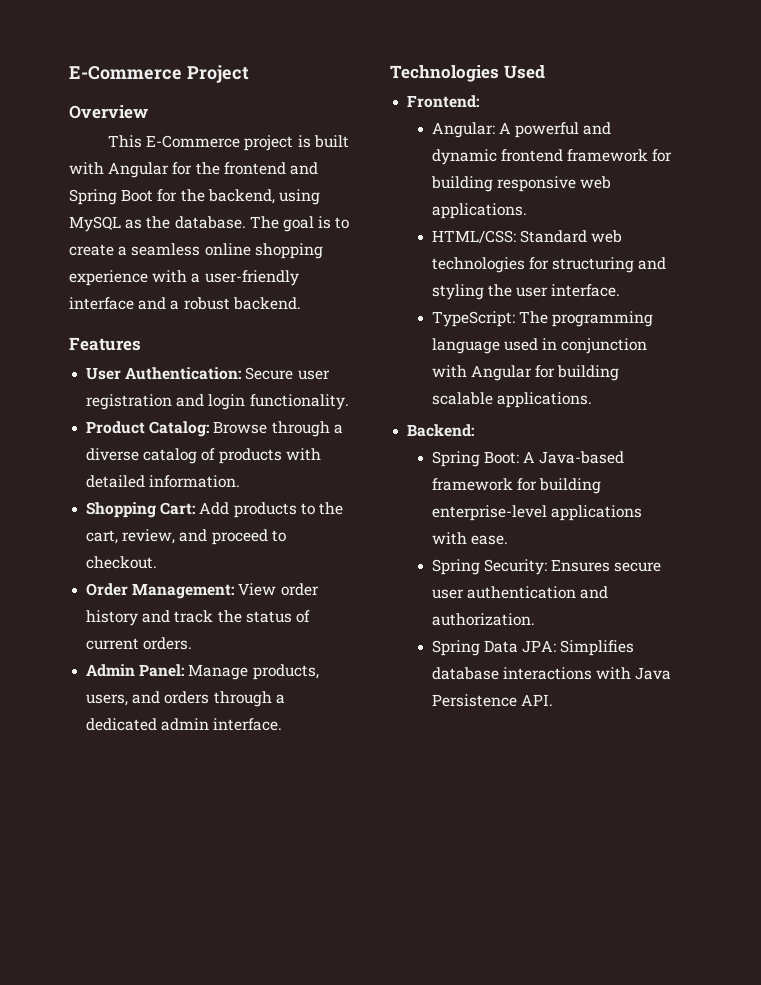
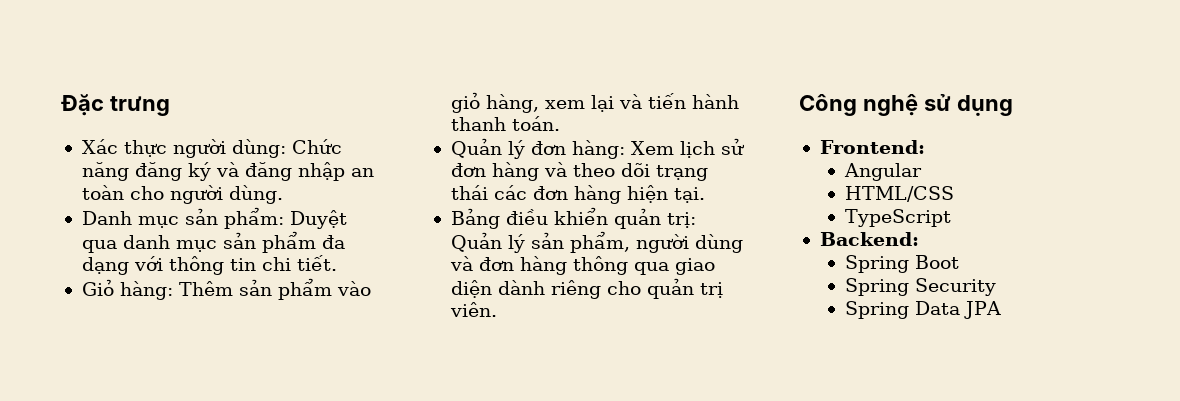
[69,65,249,83] [69,105,148,119] [108,135,349,151] [69,162,318,178] [69,189,320,205] [69,216,350,232] [69,243,323,259] [69,270,299,286] [69,297,301,310] [69,337,141,351] [86,367,330,380] [86,394,349,410] [86,421,343,437] [86,448,321,464] [86,475,241,488] [86,502,343,518] [86,529,286,545] [86,556,158,569] [86,583,319,599] [86,610,310,626] [86,637,193,650] [86,664,319,680] [86,691,285,707] [86,718,283,731] [390,65,545,82] [407,95,480,108] [431,122,612,138] [431,149,673,165] [430,176,611,192] [431,203,527,219] [431,230,622,243] [431,257,667,273] [431,284,621,300] [431,311,653,327] [431,338,648,354] [431,365,620,381] [431,392,592,408] [407,424,475,437] [431,451,625,467] [431,478,601,494] [431,505,642,521] [431,532,508,545] [431,559,662,575] [431,586,608,599] [431,613,535,626] [431,640,635,656] [431,667,672,680] [431,694,553,707] E-Commerce Project // Overview // This E-Commerce project is built with Angular for the frontend and Spring Boot for the backend, using MySQL as the database. The goal is to create a seamless online shopping experience with a user-friendly interface and a robust backend. // Features // User Authentication: Secure user registration and login functionality. // Product Catalog: Browse through a diverse catalog of products with detailed information. // Shopping Cart: Add products to the cart, review, and proceed to checkout. // Order Management: View order history and track the status of current orders. // Admin Panel: Manage products, users, and orders through a dedicated admin interface. // Technologies Used // Frontend: // Angular: A powerful and dynamic frontend framework for building responsive web applications. // HTML/CSS: Standard web technologies for structuring and styling the user interface. // TypeScript: The programming language used in conjunction with Angular for building scalable applications. // Backend: // Spring Boot: A Java-based framework for building enterprise-level applications with ease. // Spring Security: Ensures secure user authentication and authorization. // Spring Data JPA: Simplifies database interactions with Java Persistence API. -> [61,94,170,116] [81,139,342,158] [81,162,374,181] [81,185,283,204] [81,207,347,229] [81,231,345,253] [81,255,337,275] [81,278,371,300] [450,92,739,113] [450,116,560,131] [450,138,745,159] [450,162,708,181] [450,185,705,204] [450,207,696,229] [450,231,743,253] [449,256,715,275] [450,278,723,299] [449,302,497,317] [799,94,1013,116] [819,140,925,154] [843,163,922,181] [844,186,954,202] [844,209,951,227] [819,232,919,246] [844,255,959,273] [844,278,996,296] [844,301,1001,319] Đặc trưng // Xác thực người dùng: Chức năng đăng ký và đăng nhập an toàn cho người dùng. // Danh mục sản phẩm: Duyệt qua danh mục sản phẩm đa dạng với thông tin chi tiết. // Giỏ hàng: Thêm sản phẩm vào giỏ hàng, xem lại và tiến hành thanh toán. // Quản lý đơn hàng: Xem lịch sử đơn hàng và theo dõi trạng thái các đơn hàng hiện tại. // Bảng điều khiển quản trị: Quản lý sản phẩm, người dùng và đơn hàng thông qua giao diện dành riêng cho quản trị viên. // Công nghệ sử dụng // Frontend: // Angular // HTML/CSS // TypeScript // Backend: // Spring Boot // Spring Security // Spring Data JPA

